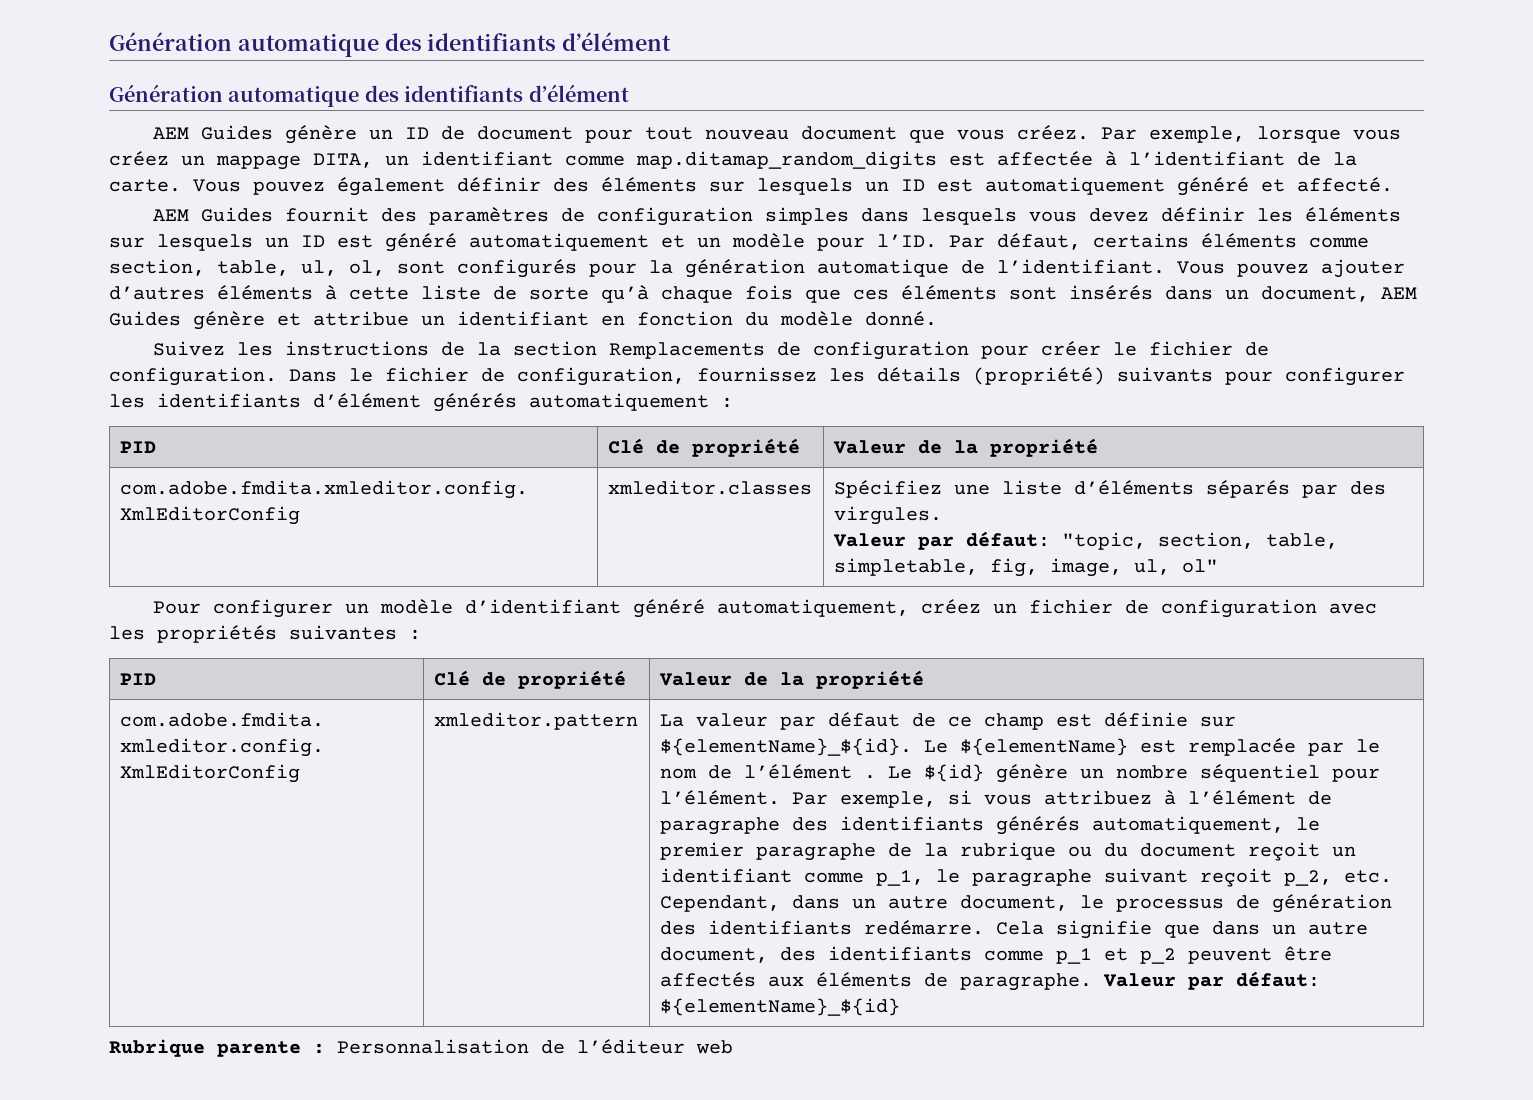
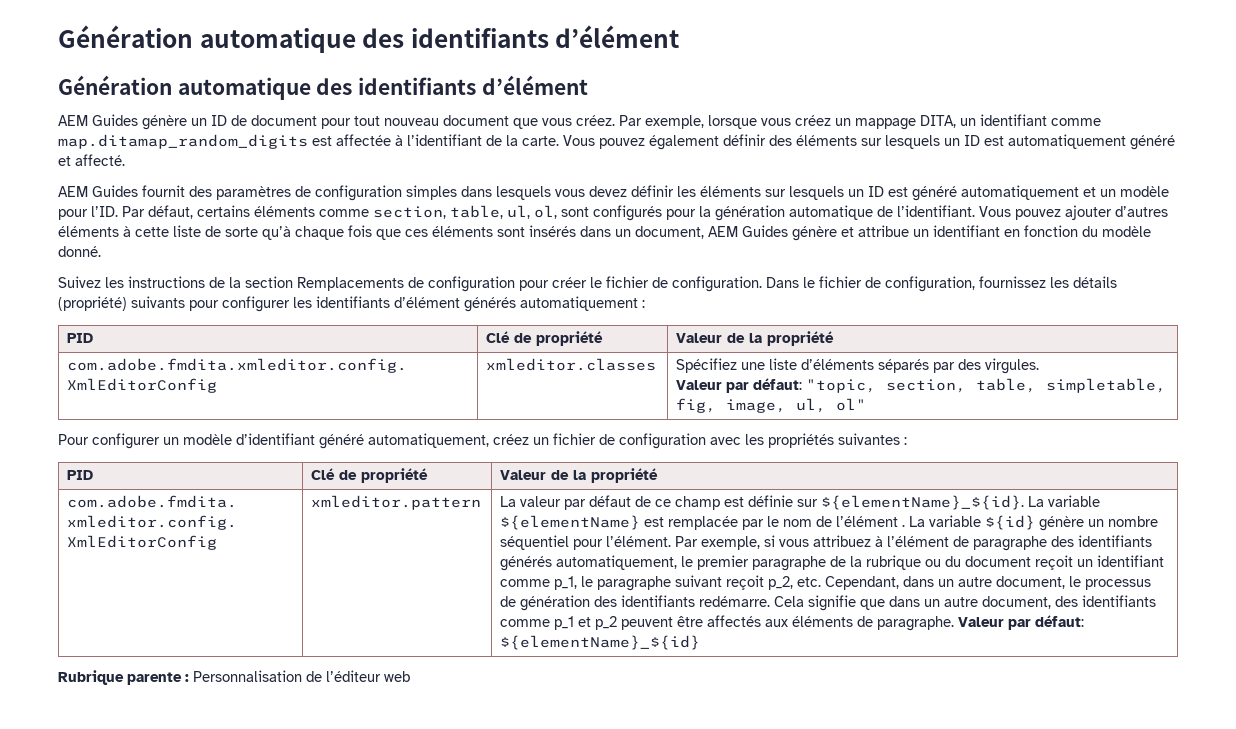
[923,740,948,753] Le -> [1028,495,1101,507] La variable
[887,766,912,779] Le -> [909,515,982,527] La variable

